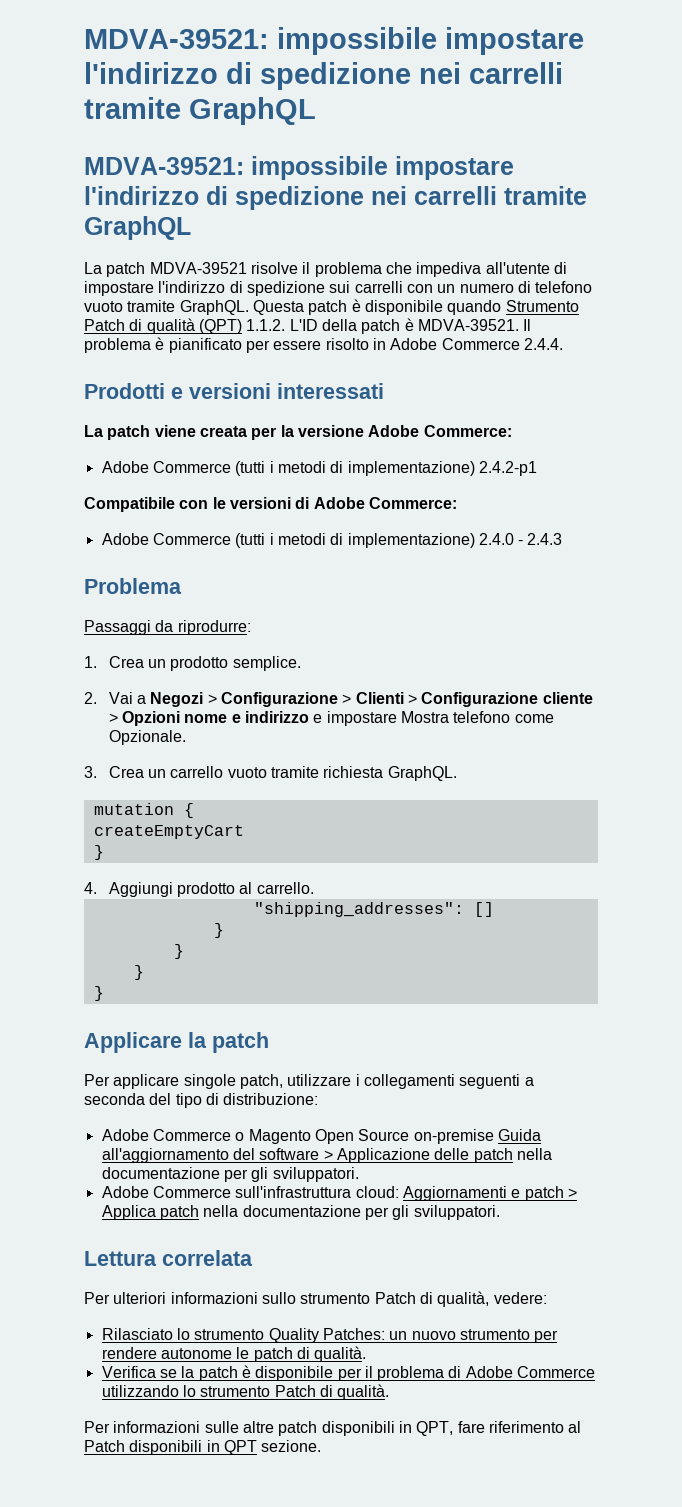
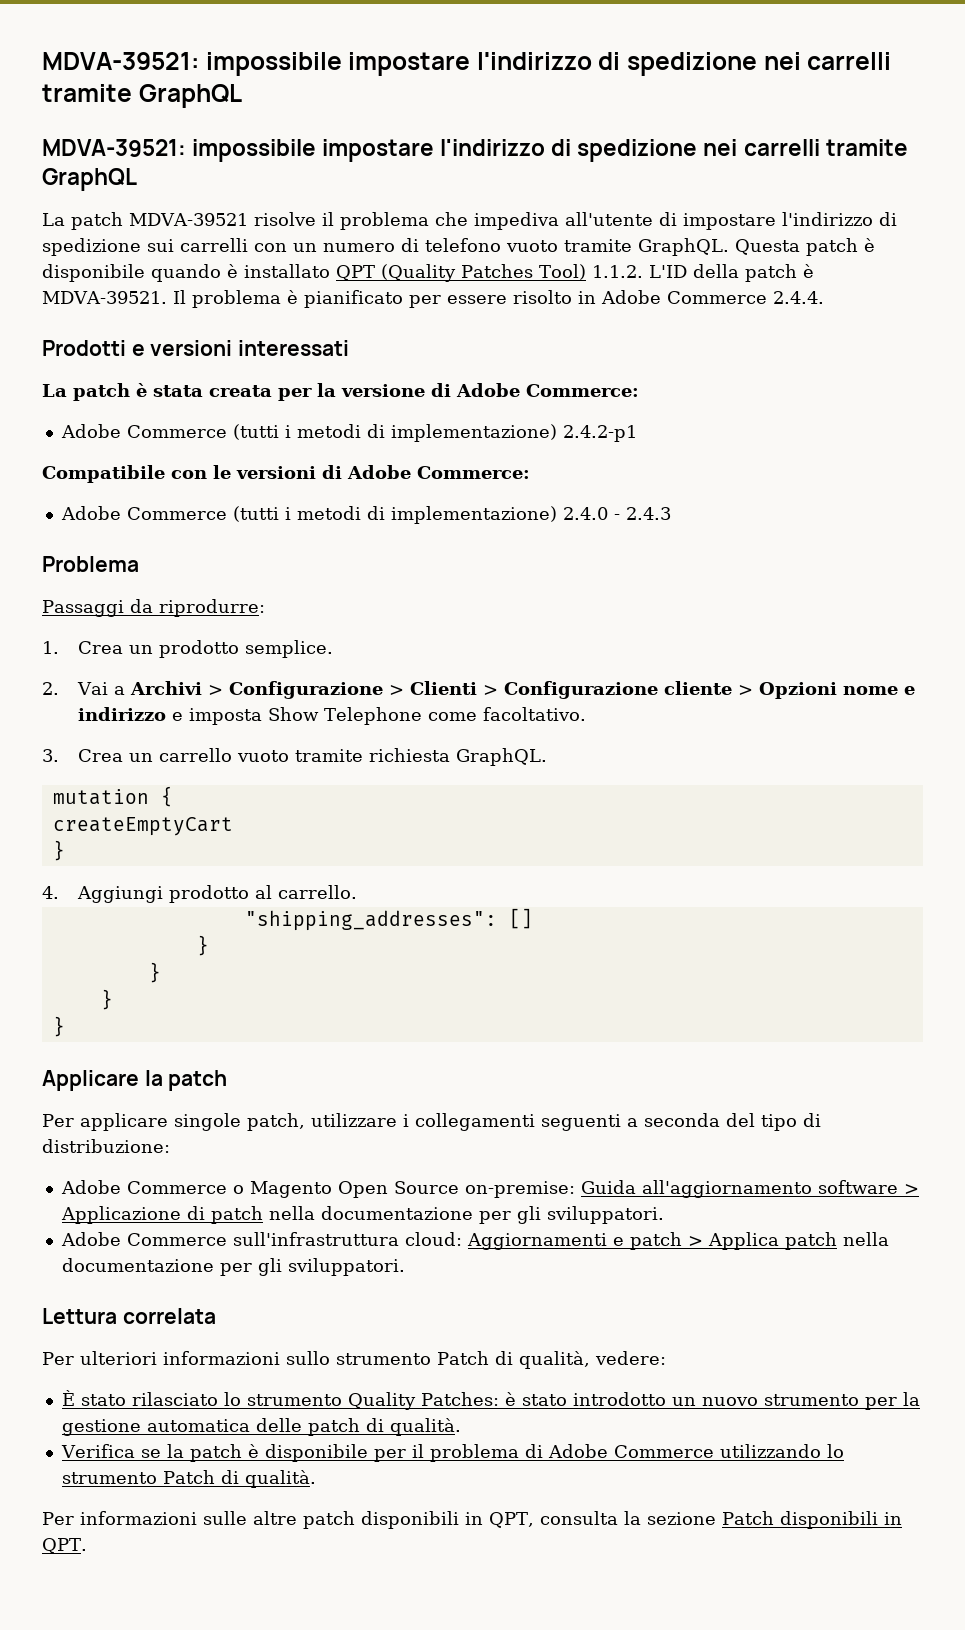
[505,300,579,312] [84,318,242,334] Strumento Patch di qualità (QPT) -> [227,264,586,282] è installato QPT (Quality Patches Tool)
[154,425,196,437] viene -> [136,383,203,397] è stata
(364, 431) none -> [431,383,451,397] di
[150,692,204,707] Negozi -> [129,681,202,695] Archivi
[326,711,554,726] [108,730,186,745] impostare Mostra telefono come Opzionale. -> [188,707,586,725] imposta Show Telephone come facoltativo.
[413,1129,494,1144] on-premise -> [464,1181,575,1198] on-premise:
[232,1148,255,1160] del -> (812, 1189) none
[434,1148,470,1160] delle -> [186,1206,205,1220] di
[101,1328,173,1340] Rilasciato -> [61,1390,218,1406] È stato rilasciato
(385, 1334) none -> [504,1392,666,1406] è stato introdotto
[101,1347,250,1359] rendere autonome le -> [902,1392,920,1406] [61,1418,302,1436] la gestione automatica delle
[457,1421,582,1433] fare riferimento al -> [539,1511,716,1525] consulta la sezione
[223,1440,322,1455] QPT sezione. -> [42,1538,87,1554] QPT.

